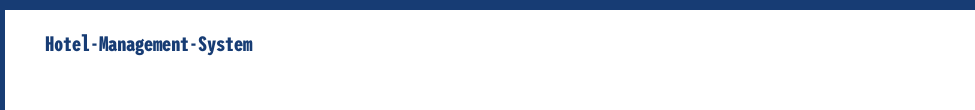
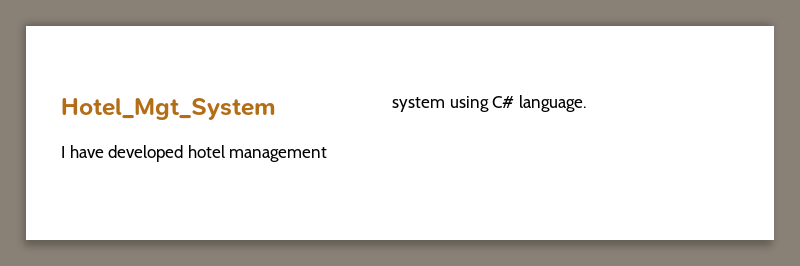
[45,34,253,56] Hotel-Management-System -> [61,98,276,120] [61,145,328,162] [392,95,586,112] Hotel_Mgt_System // I have developed hotel management system using C# language.

